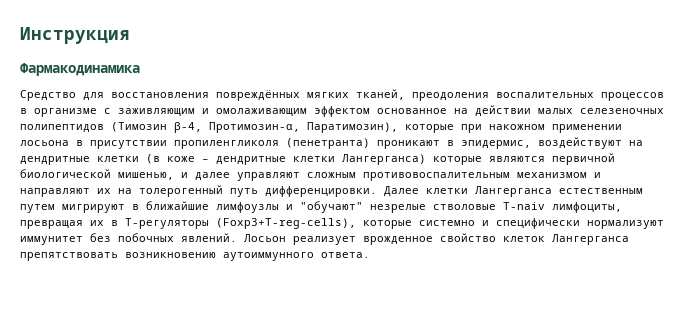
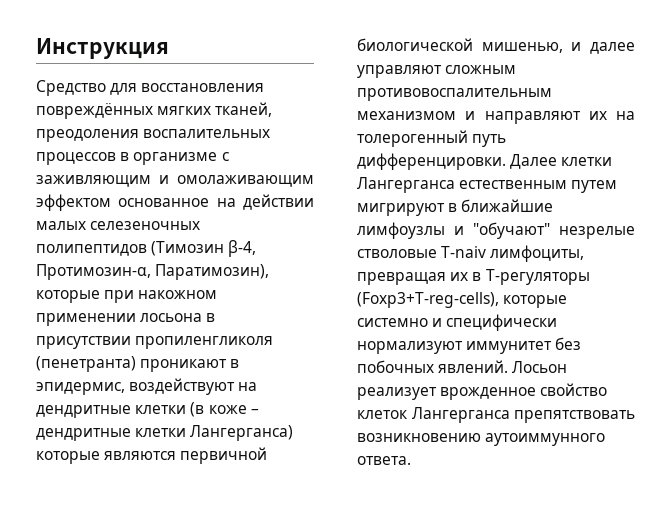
[20,63,140,76] // Фармакодинамика -> (169, 48) none

